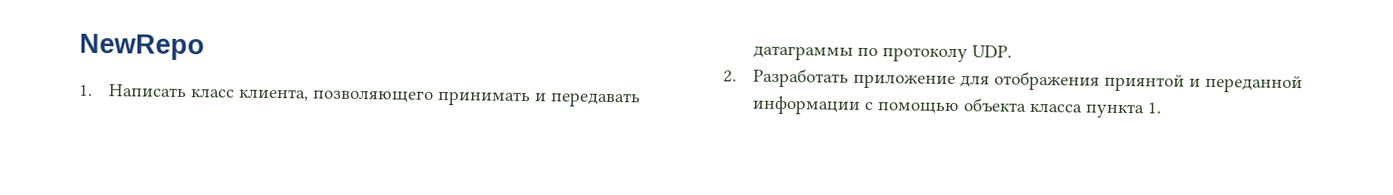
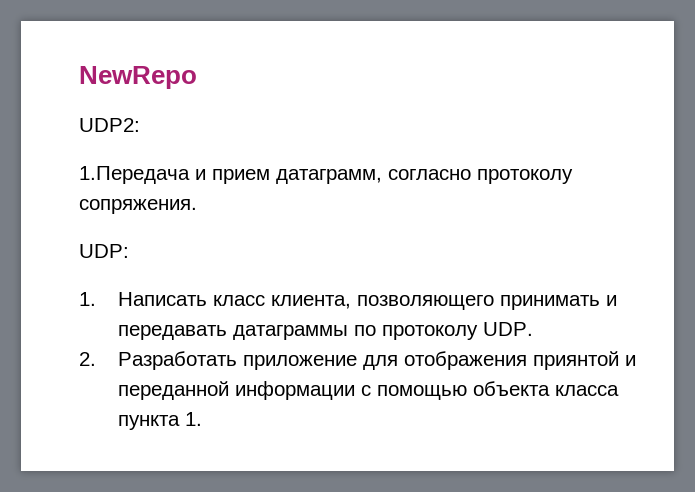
(205, 47) none -> [79,118,140,132] [79,166,573,184] [79,199,197,214] [79,244,129,258] // UDP2: // 1.Передача и прием датаграмм, согласно протоколу сопряжения. // UDP:

